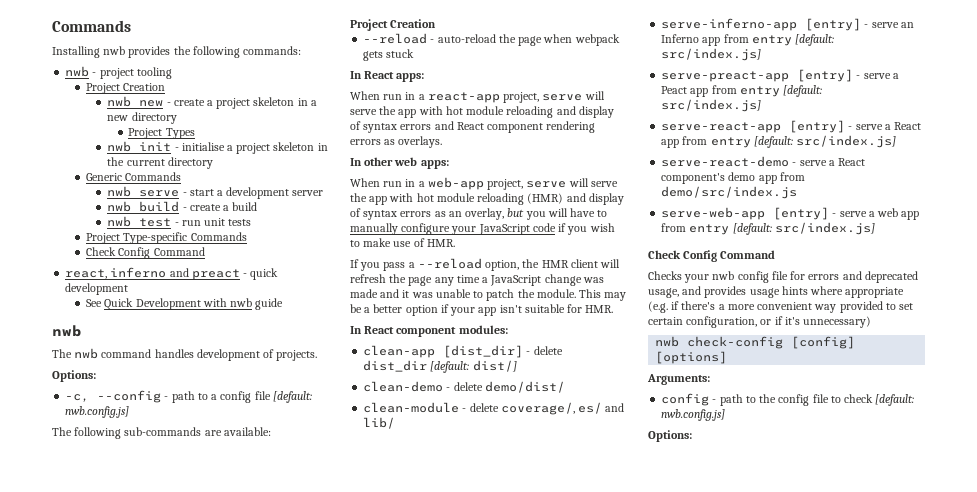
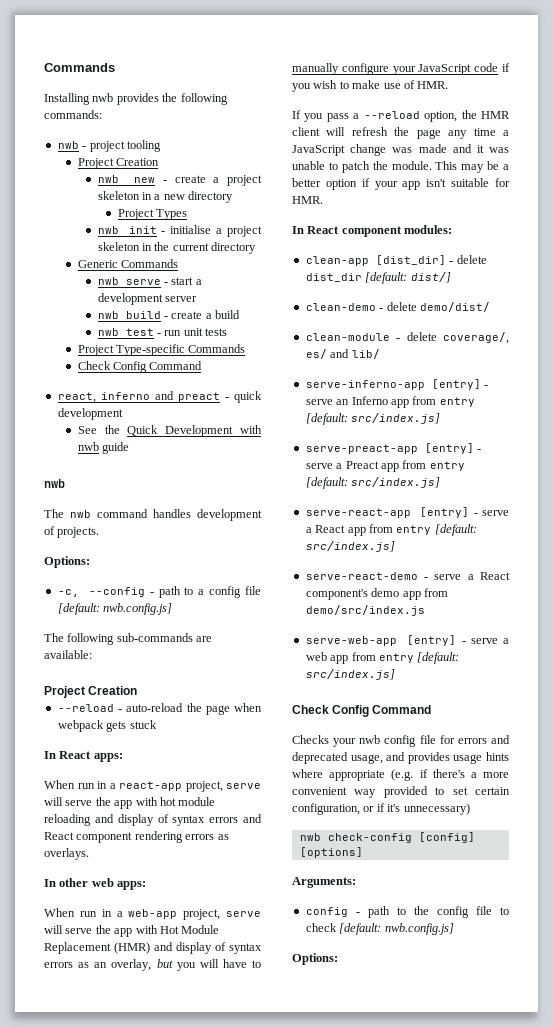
(103, 303) none -> [104,425,120,434] the
[416,193,525,205] hot module reloading -> [159,925,220,934] [44,942,111,954] Hot Module Replacement
[661,86,688,94] Peact -> [345,461,379,469] Preact

